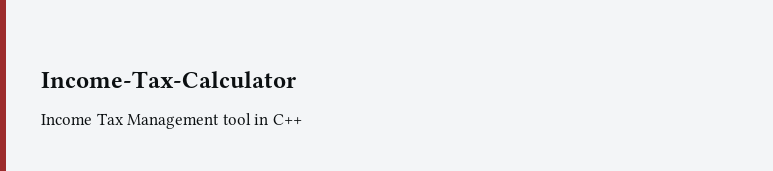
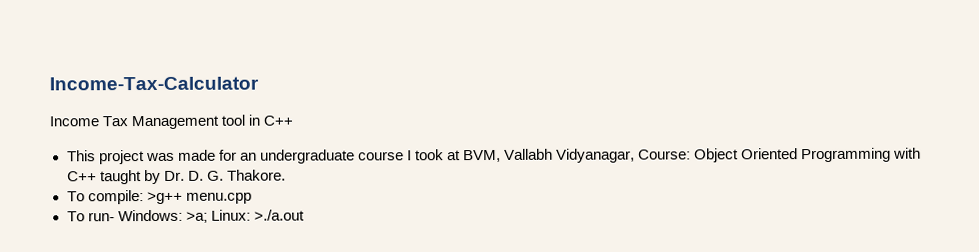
(302, 119) none -> [66,147,922,165] [66,169,286,185] [66,190,252,205] [66,209,305,223] // This project was made for an undergraduate course I took at BVM, Vallabh Vidyanagar, Course: Object Oriented Programming with C++ taught by Dr. D. G. Thakore. // To compile: >g++ menu.cpp // To run- Windows: >a; Linux: >./a.out

